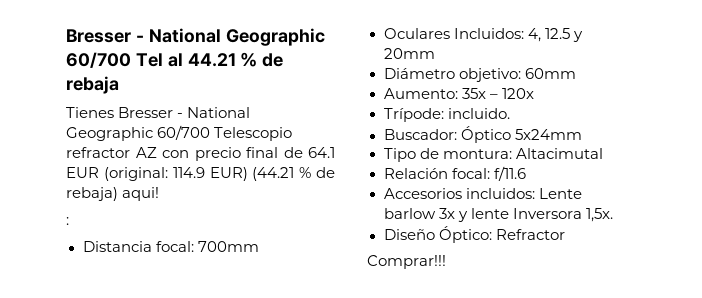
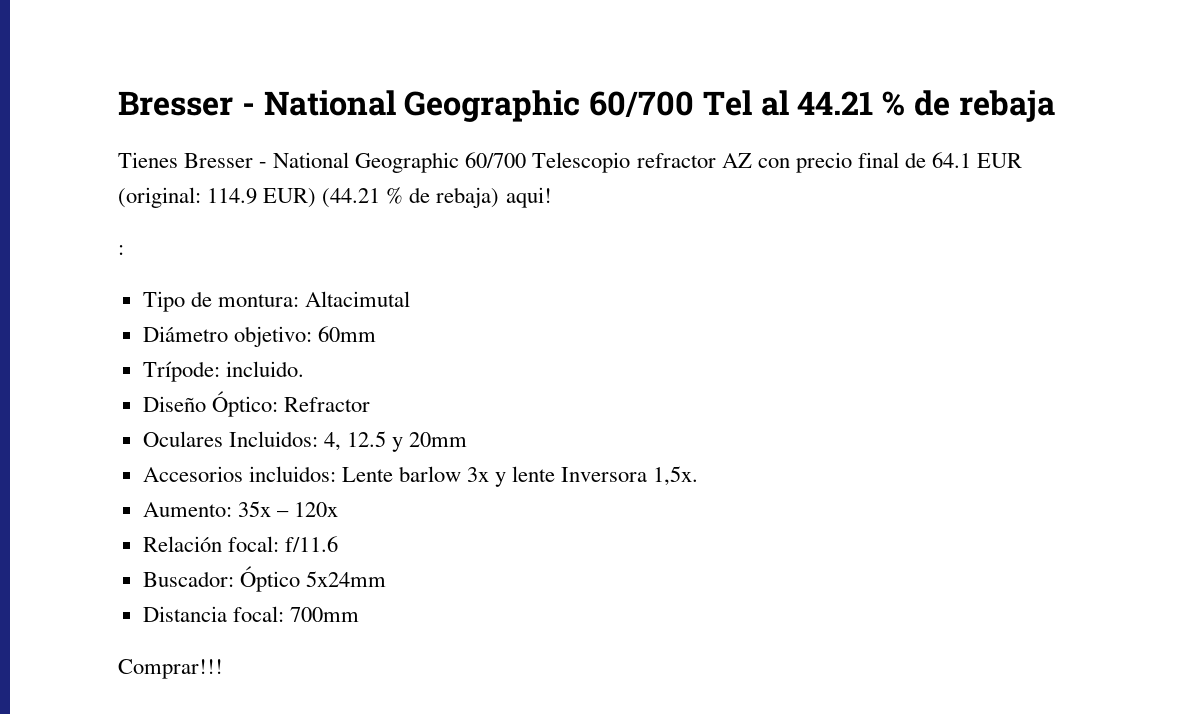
[82,241,259,252] Distancia focal: 700mm -> [142,291,410,312] [142,326,376,347] [142,361,304,382] [142,391,370,417] Tipo de montura: Altacimutal // Diámetro objetivo: 60mm // Trípode: incluido. // Diseño Óptico: Refractor
[383,68,576,82] [383,88,534,99] [383,108,510,122] [383,126,582,143] [383,148,603,162] [383,166,526,181] // Diámetro objetivo: 60mm // Aumento: 35x – 120x // Trípode: incluido. // Buscador: Óptico 5x24mm // Tipo de montura: Altacimutal // Relación focal: f/11.6 -> (468, 439) none
[383,226,565,243] Diseño Óptico: Refractor -> [142,501,338,517] [142,536,338,552] [142,566,386,592] [142,606,359,622] Aumento: 35x – 120x // Relación focal: f/11.6 // Buscador: Óptico 5x24mm // Distancia focal: 700mm

